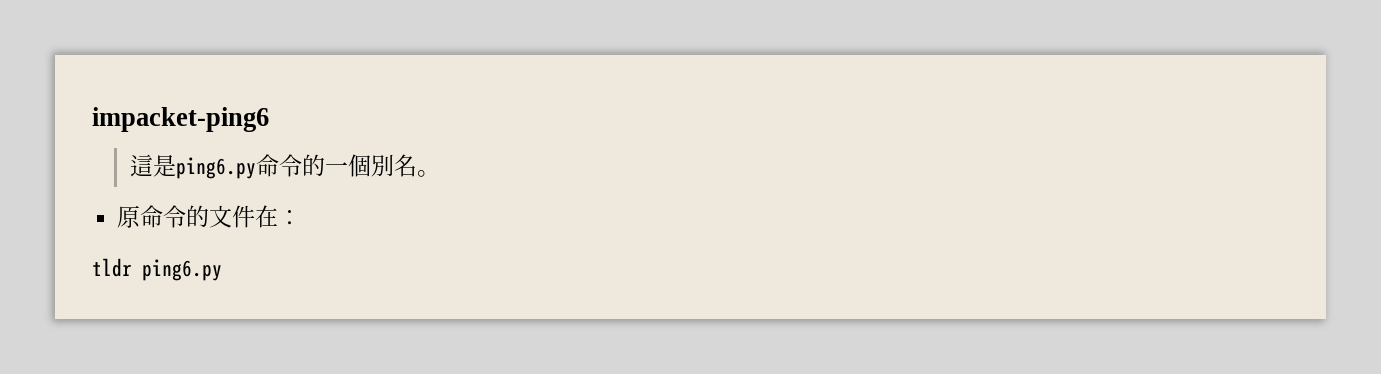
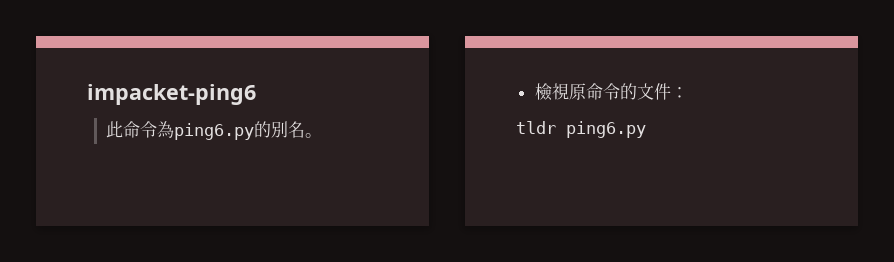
[129,154,371,179] 這是ping6.py命令的一個 -> [106,121,272,140] 此命令為ping6.py的
(440, 173) none -> [534,83,569,101] 檢視
[255,205,279,228] 在 -> (671, 91) none

